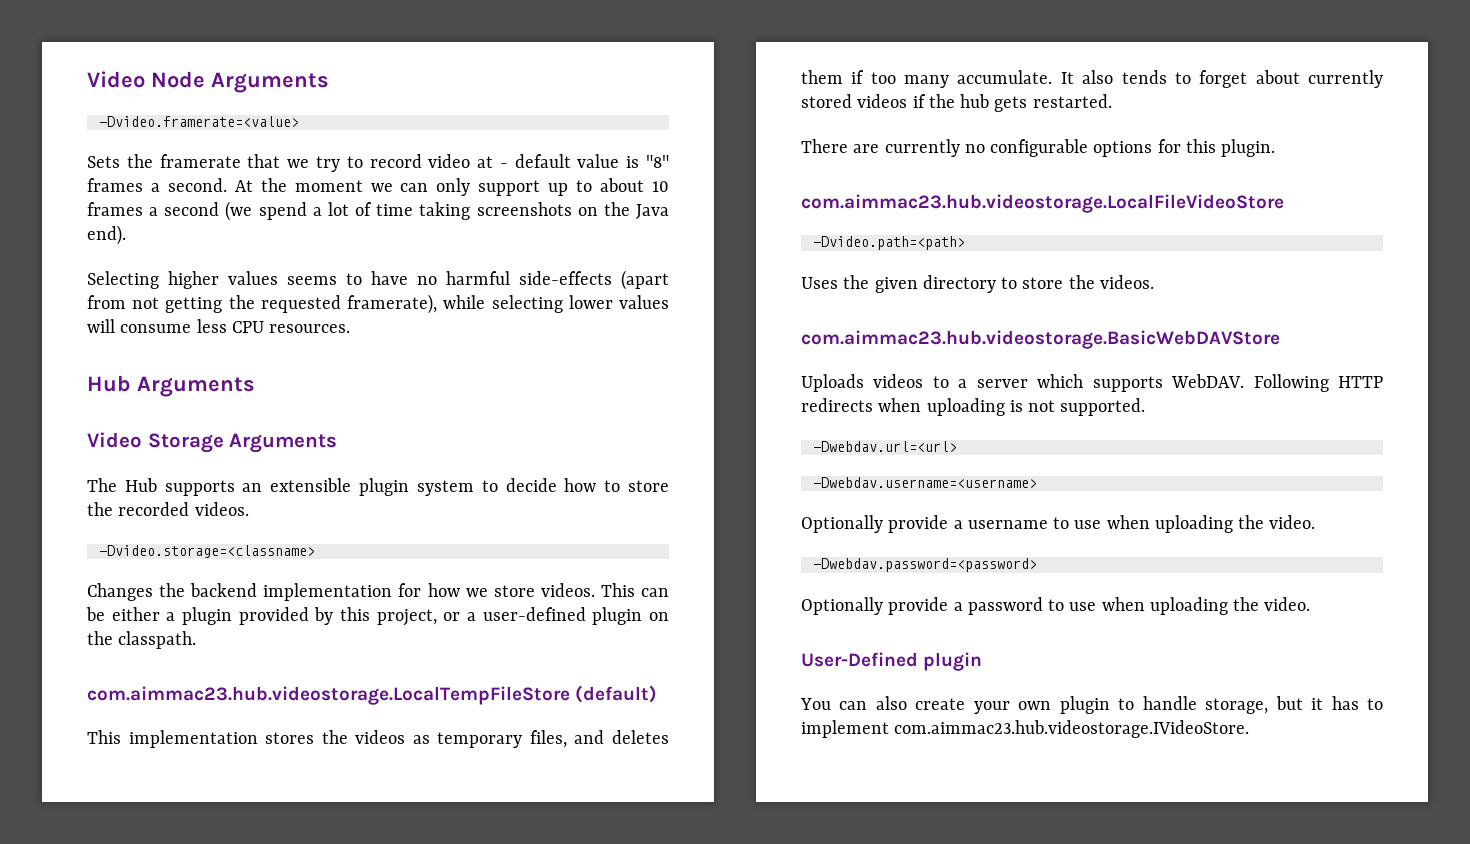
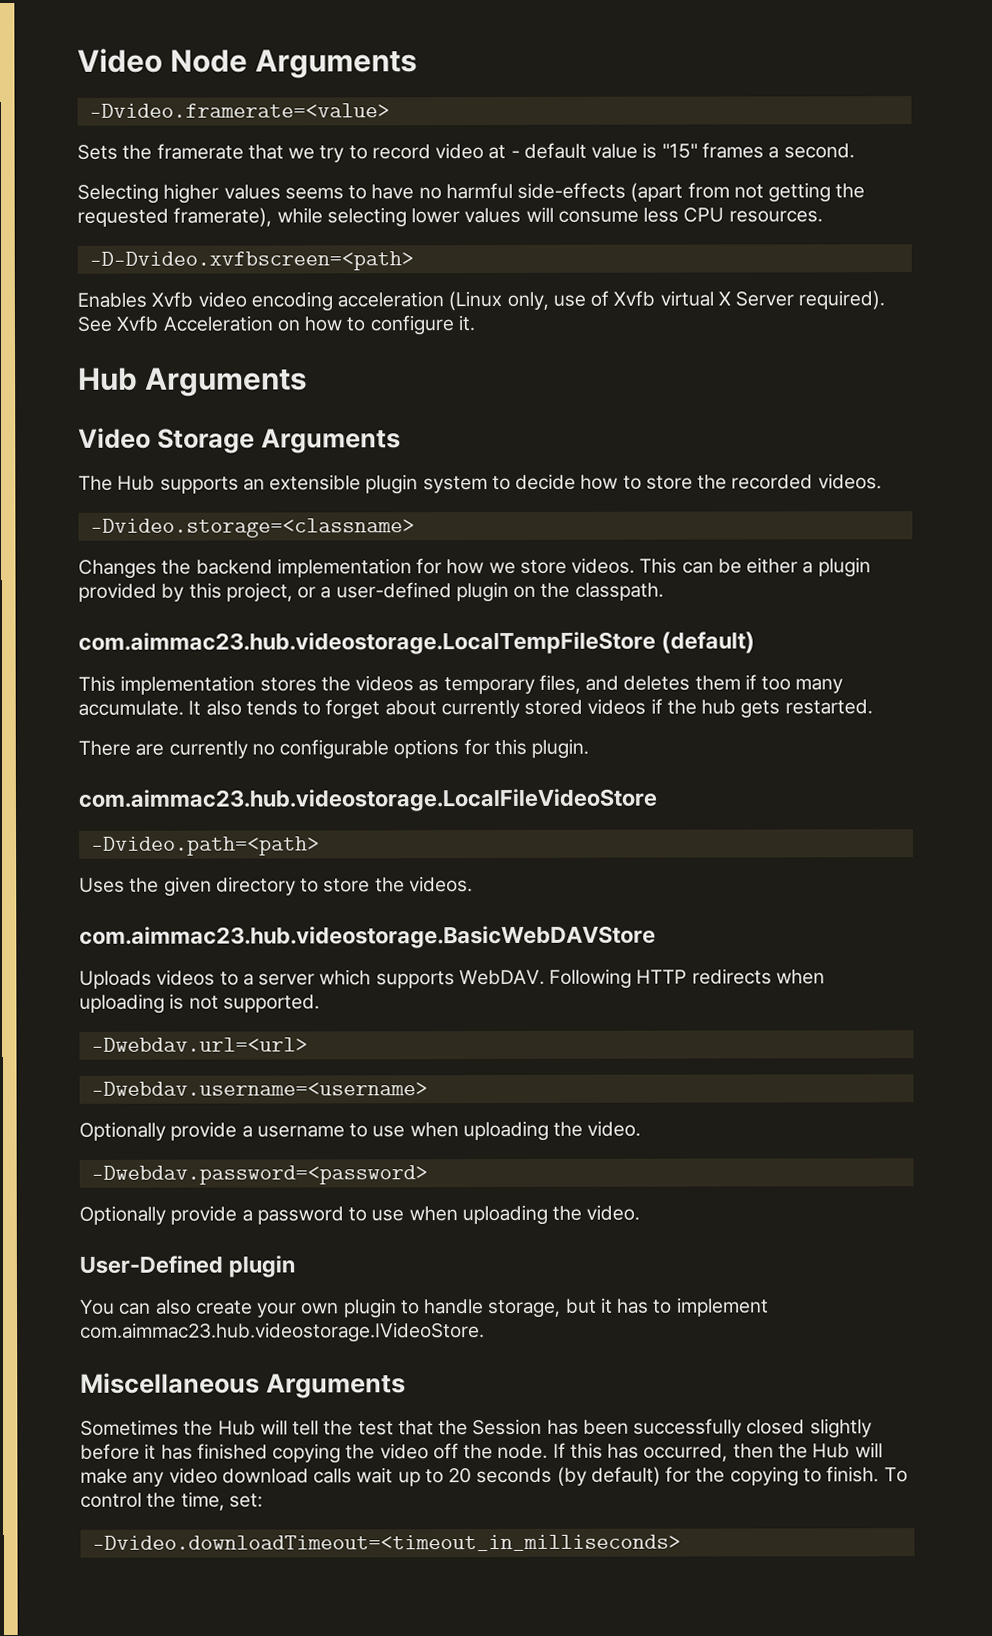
[646,155,669,168] "8" -> [661,143,698,159] "15"
[234,178,669,196] [87,201,669,221] [87,225,126,245] At the moment we can only support up to about 10 frames a second (we spend a lot of time taking screenshots on the Java end). -> (855, 151) none
(351, 328) none -> [88,251,414,271] [77,290,886,312] [77,315,475,336] // -D-Dvideo.xvfbscreen=<path> // Enables Xvfb video encoding acceleration (Linux only, use of Xvfb virtual X Server required). See Xvfb Acceleration on how to configure it.
(1250, 729) none -> [80,1372,407,1399] [80,1418,872,1439] [80,1442,883,1464] [80,1466,908,1487] [80,1491,263,1511] [91,1534,681,1552] // Miscellaneous Arguments // Sometimes the Hub will tell the test that the Session has been successfully closed slightly before it has finished copying the video off the node. If this has occurred, then the Hub will make any video download calls wait up to 20 seconds (by default) for the copying to finish. To control the time, set: // -Dvideo.downloadTimeout=<timeout_in_milliseconds>

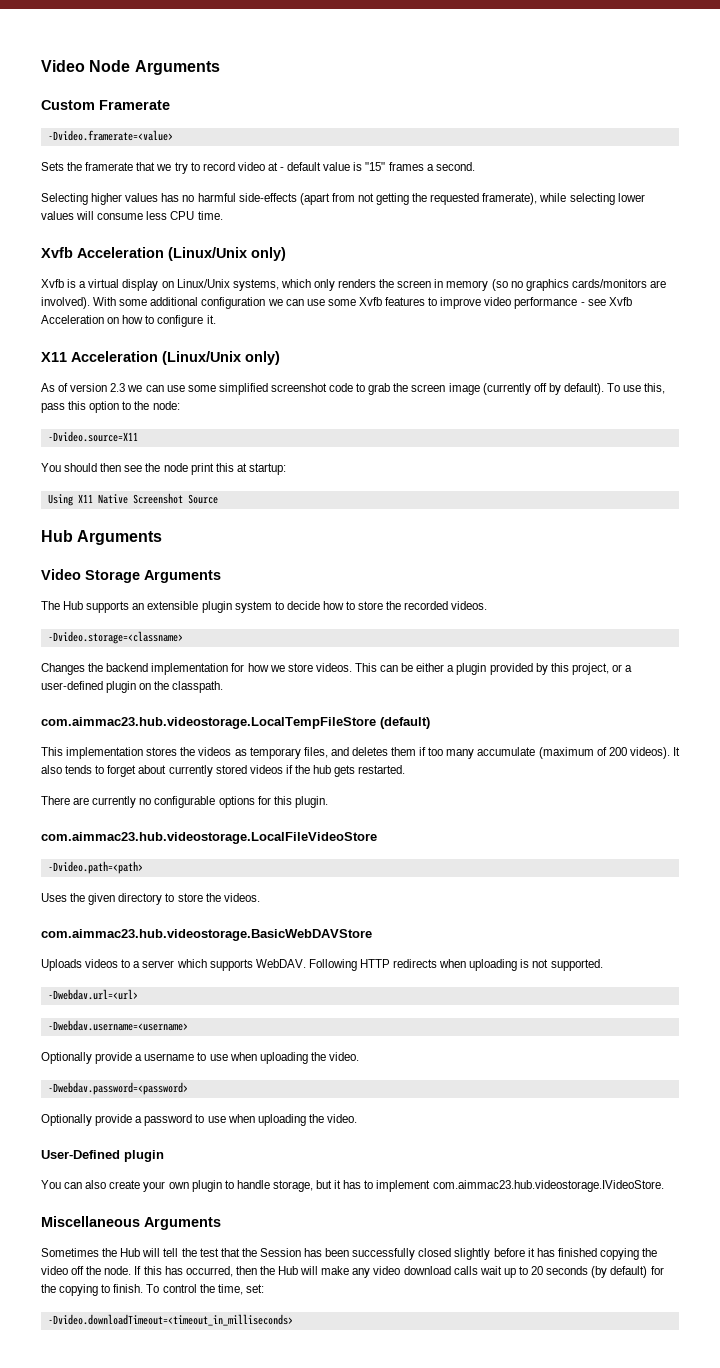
(418, 64) none -> [41,100,170,110] // Custom Framerate
[284,184,415,200] seems to have -> [161,193,180,202] has
[728,210,823,223] [88,251,414,271] [77,290,886,312] [77,316,112,332] resources. // -D-Dvideo.xvfbscreen=<path> // Enables Xvfb video encoding acceleration (Linux only, use of Xvfb virtual X Server required). See -> [197,211,223,220] [41,247,286,261] [41,279,666,291] [41,297,606,309] time. // Xvfb Acceleration (Linux/Unix only) // Xvfb is a virtual display on Linux/Unix systems, which only renders the screen in memory (so no graphics cards/monitors are involved). With some additional configuration we can use some Xvfb features to improve video performance - see
(475, 323) none -> [41,351,280,365] [41,383,666,395] [41,401,180,413] [47,431,138,442] [41,463,286,475] [47,493,218,506] // X11 Acceleration (Linux/Unix only) // As of version 2.3 we can use some simplified screenshot code to grab the screen image (currently off by default). To use this, pass this option to the node: // -Dvideo.source=X11 // You should then see the node print this at startup: // Using X11 Native Screenshot Source
[78,700,184,716] accumulate. -> [477,747,670,759] accumulate (maximum of 200 videos).

